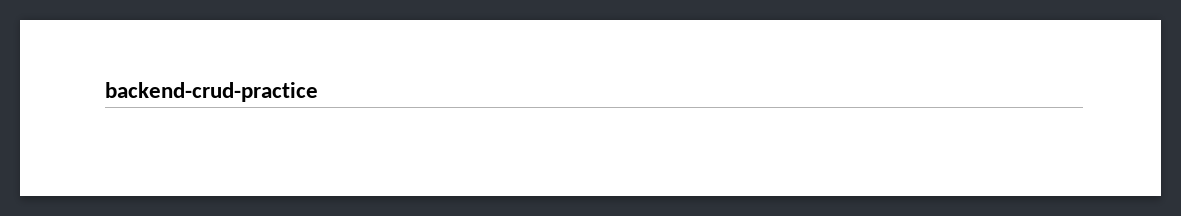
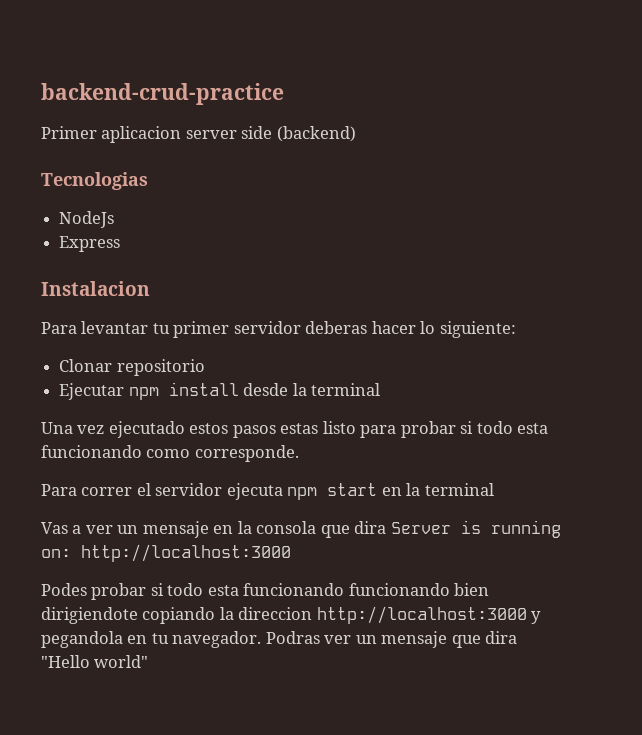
(318, 92) none -> [41,126,356,143] [41,172,148,190] [59,211,115,228] [59,236,121,252] [41,281,150,296] [41,321,516,338] [59,359,205,376] [59,382,380,400] [41,421,549,438] [41,445,299,462] [41,483,494,500] [41,520,561,538] [41,544,291,562] [41,583,490,600] [41,606,542,624] [41,631,518,648] [41,655,149,668] // Primer aplicacion server side (backend) // Tecnologias // NodeJs // Express // Instalacion // Para levantar tu primer servidor deberas hacer lo siguiente: // Clonar repositorio // Ejecutar npm install desde la terminal // Una vez ejecutado estos pasos estas listo para probar si todo esta funcionando como corresponde. // Para correr el servidor ejecuta npm start en la terminal // Vas a ver un mensaje en la consola que dira Server is running on: http://localhost:3000 // Podes probar si todo esta funcionando funcionando bien dirigiendote copiando la direccion http://localhost:3000 y pegandola en tu navegador. Podras ver un mensaje que dira "Hello world"

